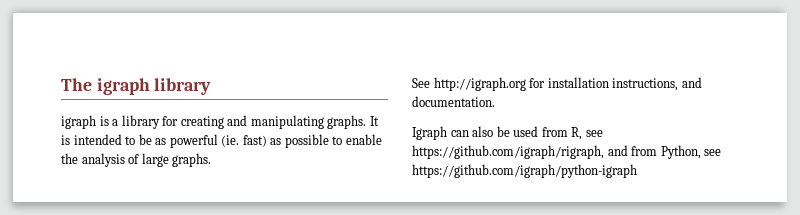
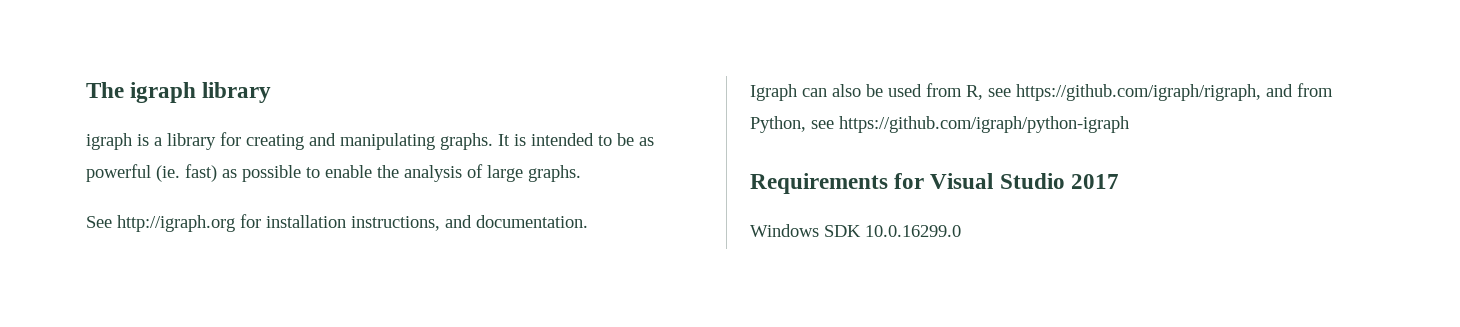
(637, 171) none -> [750,173,1119,194] [750,224,961,237] // Requirements for Visual Studio 2017 // Windows SDK 10.0.16299.0

